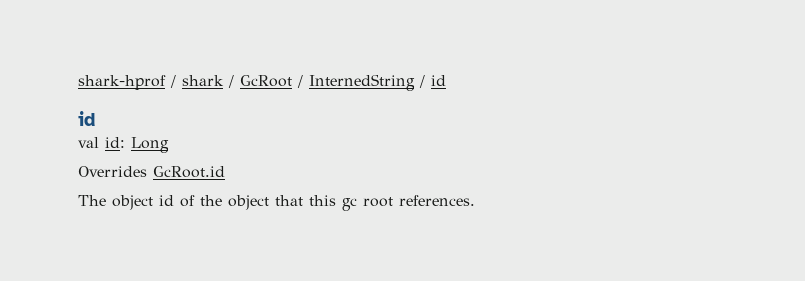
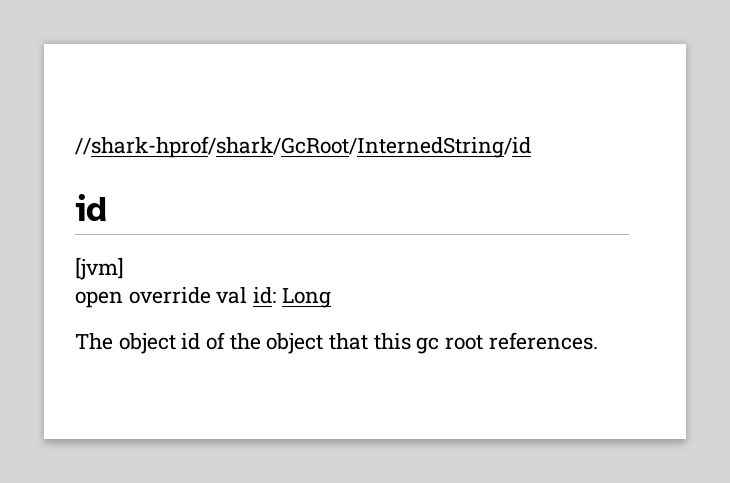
[78,74,446,91] [78,111,95,126] shark-hprof / shark / GcRoot / InternedString / id // id // -> [75,136,531,158] [75,194,107,221] [75,257,124,280] [75,287,211,308] //shark-hprof/shark/GcRoot/InternedString/id // id // [jvm] // open override
[78,166,225,178] // Overrides GcRoot.id -> (331, 298) none

